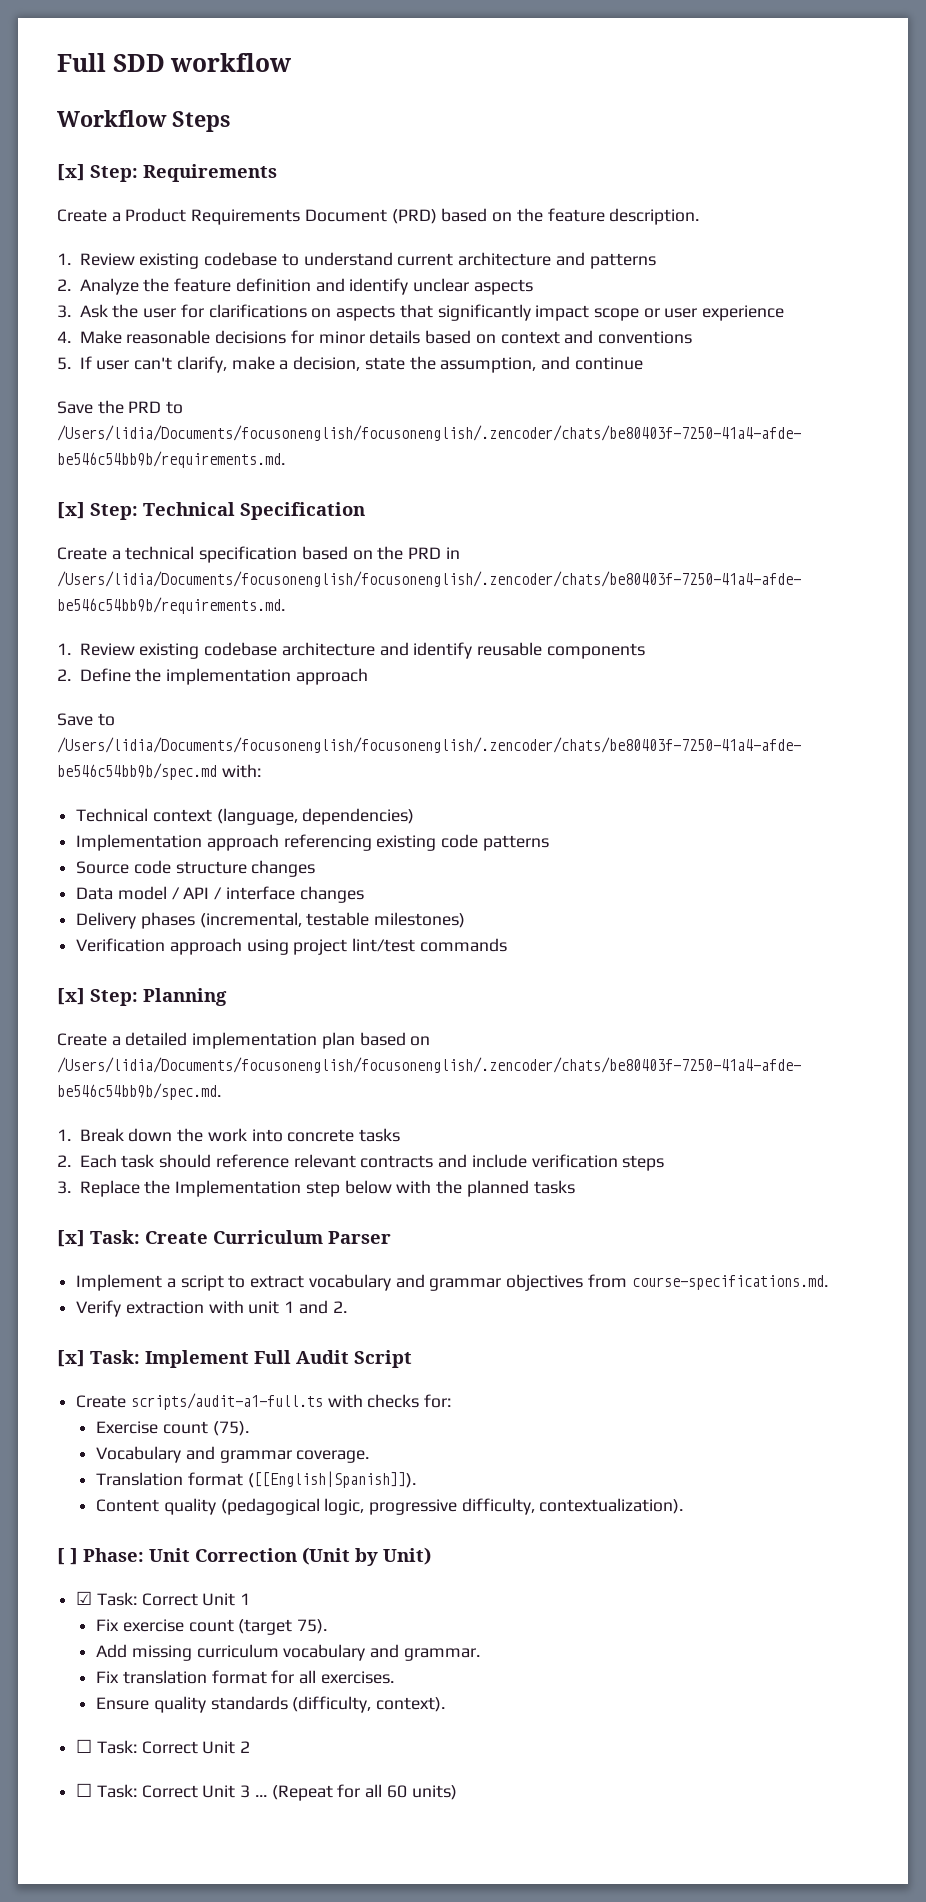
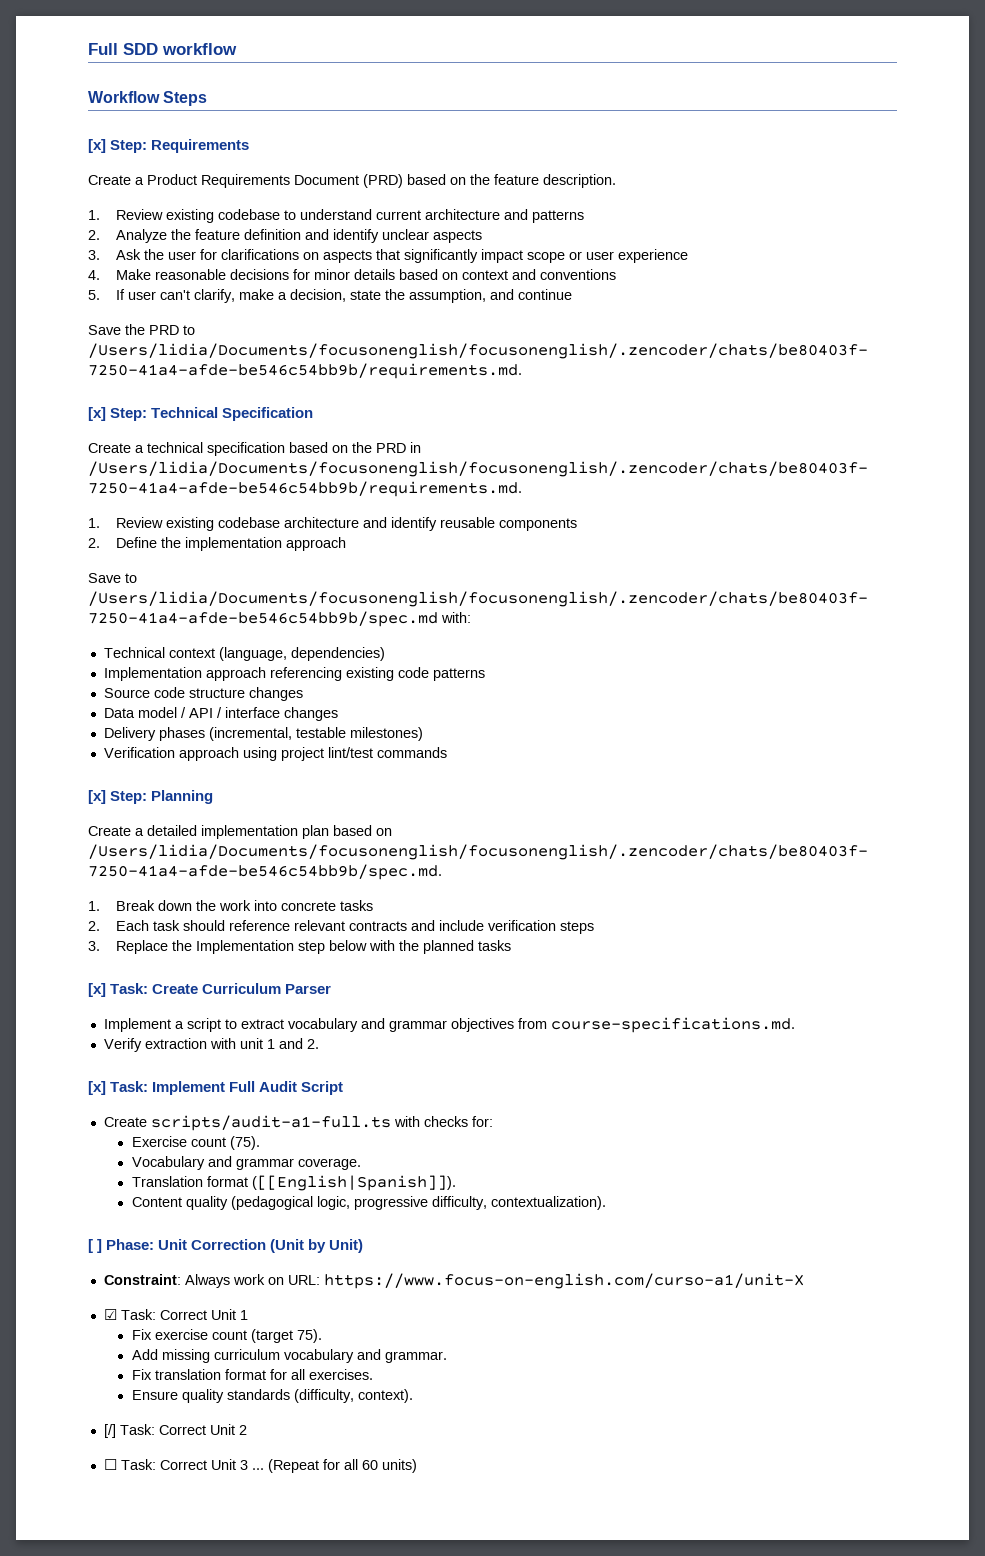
(431, 1556) none -> [103,1273,804,1289] // Constraint: Always work on URL: https://www.focus-on-english.com/curso-a1/unit-X
[76,1739,93,1753] ☐ -> [103,1424,116,1438] [/]

